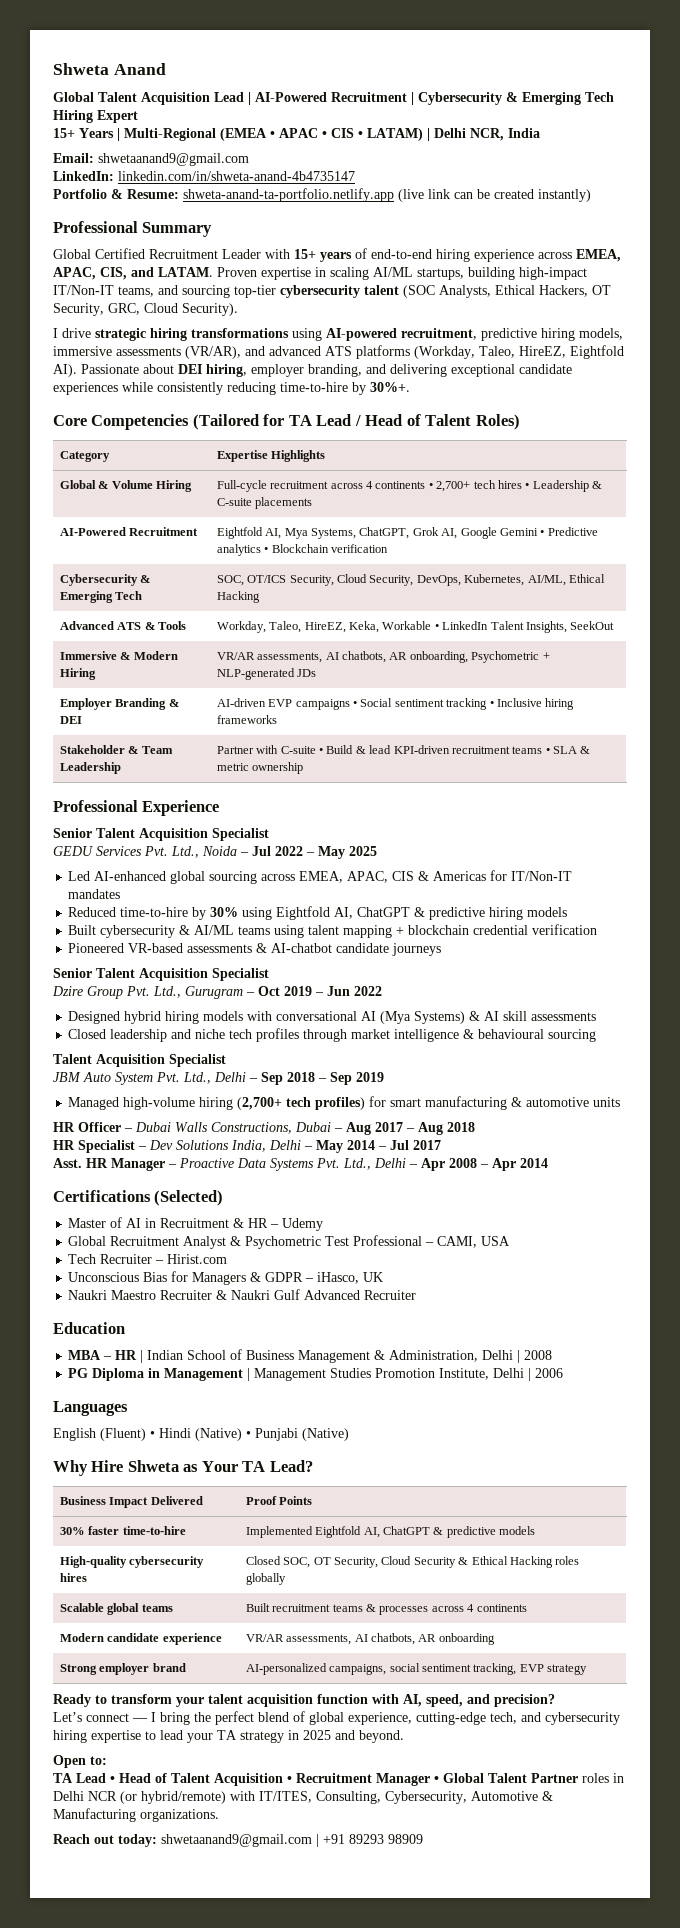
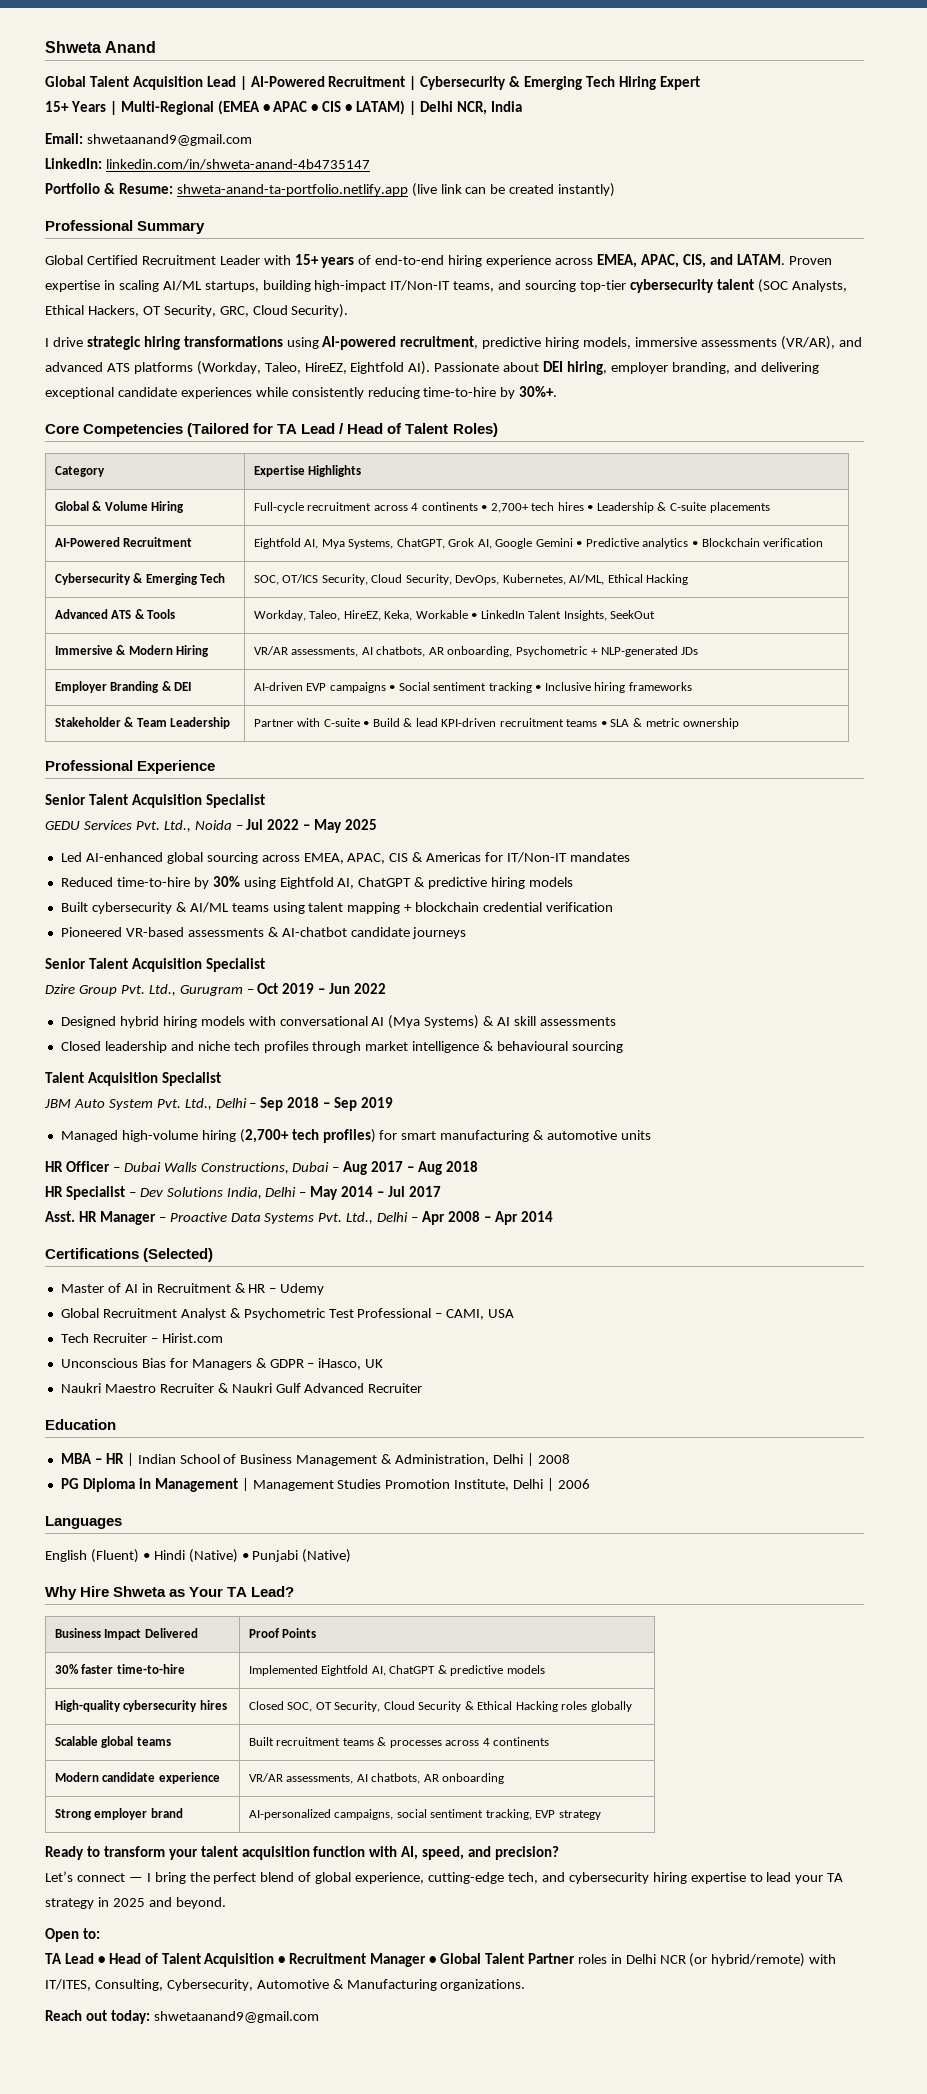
[316,1834,423,1847] | +91 89293 98909 -> (319, 2017) none

